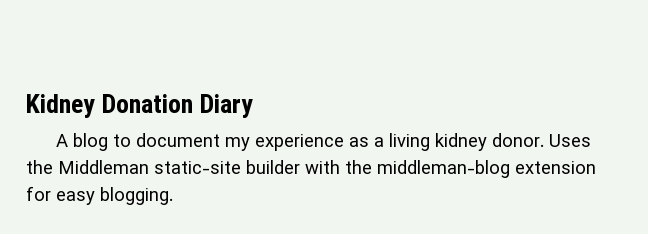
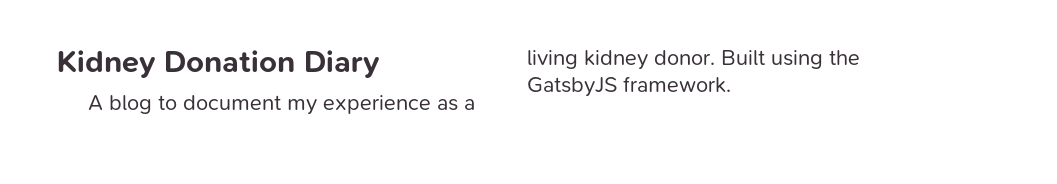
[548,134,591,147] [26,160,596,178] [26,186,173,205] Uses the Middleman static-site builder with the middleman-blog extension for easy blogging. -> [721,50,860,69] [527,76,731,97] Built using the GatsbyJS framework.

